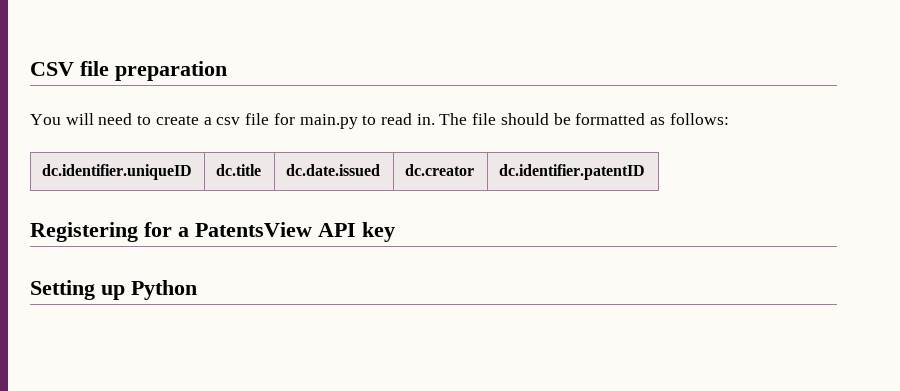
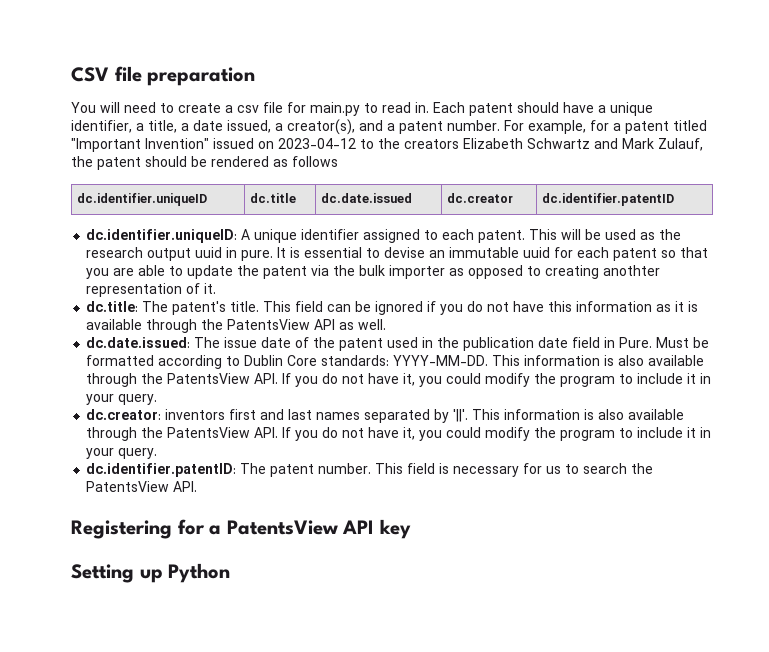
[439,113,729,125] The file should be formatted as follows: -> [433,102,653,116] [71,119,707,135] [71,138,703,152] [71,156,338,170] Each patent should have a unique identifier, a title, a date issued, a creator(s), and a patent number. For example, for a patent titled "Important Invention" issued on 2023-04-12 to the creators Elizabeth Schwartz and Mark Zulauf, the patent should be rendered as follows
(645, 172) none -> [86,229,682,243] [86,247,709,261] [86,265,661,279] [86,283,217,297] [86,301,699,315] [86,319,387,333] [86,337,710,351] [86,355,705,369] [86,373,712,387] [86,394,158,405] [86,409,685,423] [86,427,712,441] [86,448,158,459] [86,463,654,477] [86,481,198,492] // dc.identifier.uniqueID: A unique identifier assigned to each patent. This will be used as the research output uuid in pure. It is essential to devise an immutable uuid for each patent so that you are able to update the patent via the bulk importer as opposed to creating anothter representation of it. // dc.title: The patent's title. This field can be ignored if you do not have this information as it is available through the PatentsView API as well. // dc.date.issued: The issue date of the patent used in the publication date field in Pure. Must be formatted according to Dublin Core standards: YYYY-MM-DD. This information is also available through the PatentsView API. If you do not have it, you could modify the program to include it in your query. // dc.creator: inventors first and last names separated by '||'. This information is also available through the PatentsView API. If you do not have it, you could modify the program to include it in your query. // dc.identifier.patentID: The patent number. This field is necessary for us to search the PatentsView API.

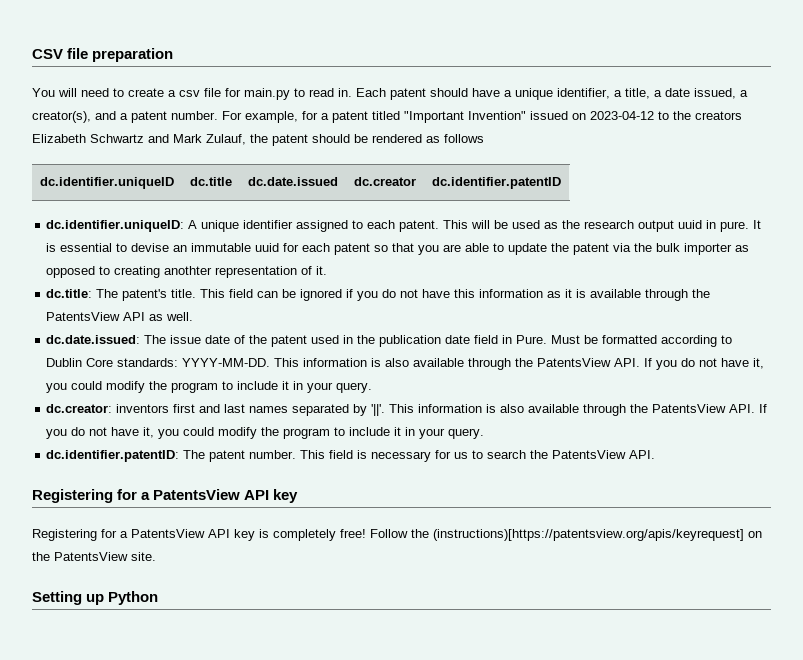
(411, 529) none -> [32,529,762,541] [32,552,156,561] // Registering for a PatentsView API key is completely free! Follow the (instructions)[https://patentsview.org/apis/keyrequest] on the PatentsView site.

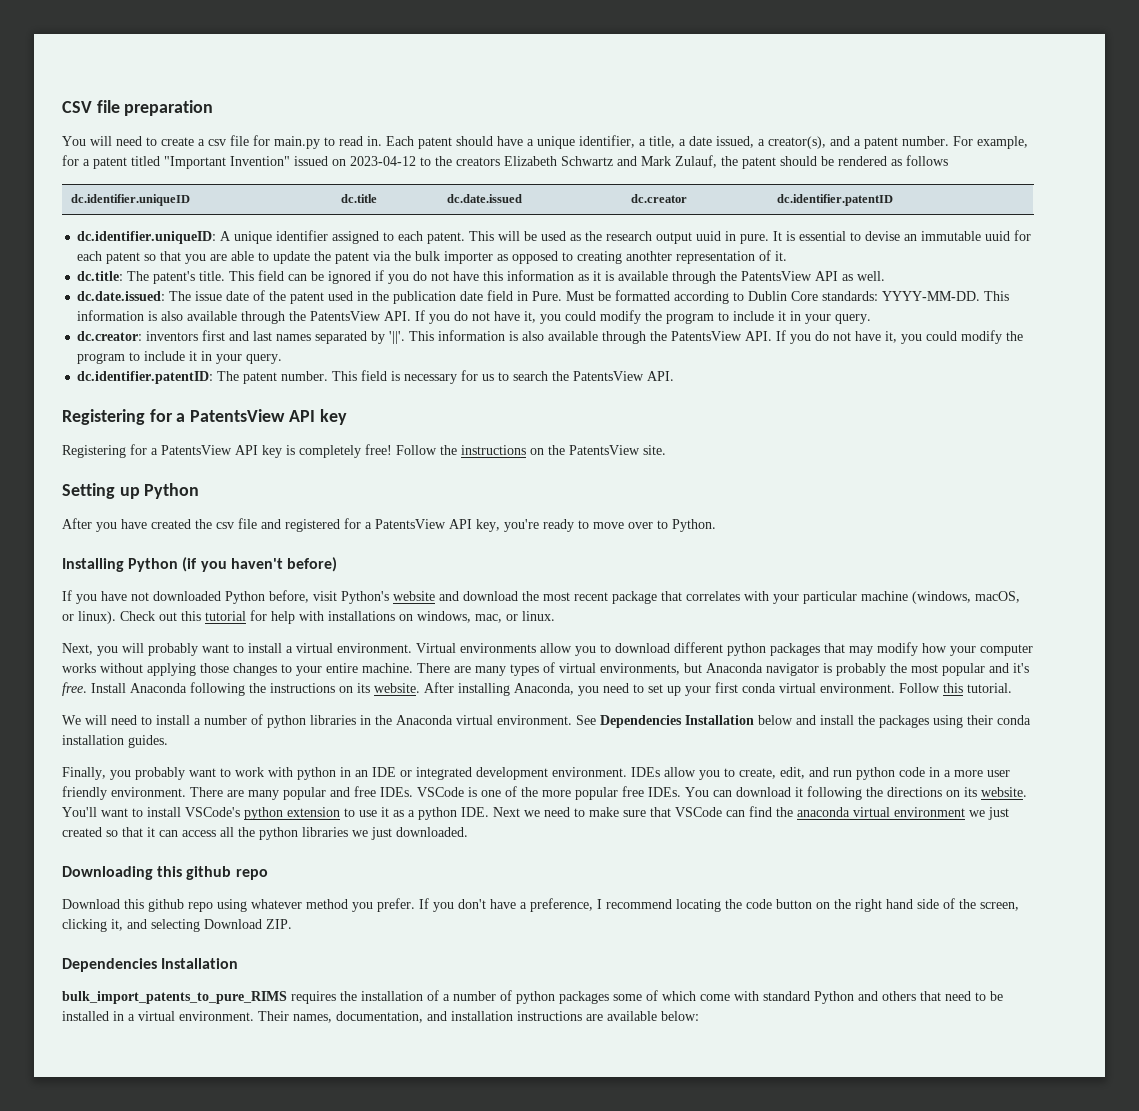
[433,529,744,541] (instructions)[https://patentsview.org/apis/keyrequest] -> [461,445,526,455] instructions
(159, 598) none -> [62,518,716,532] [62,557,337,572] [62,590,1020,604] [62,610,555,624] [62,642,1033,656] [62,662,1029,676] [62,682,1012,696] [62,714,1031,728] [62,735,168,748] [62,767,1010,780] [62,786,1027,800] [62,806,1009,820] [62,827,468,840] [62,866,268,880] [62,898,1019,912] [62,919,292,932] [62,958,239,972] [62,990,1003,1004] [62,1011,699,1023] // After you have created the csv file and registered for a PatentsView API key, you're ready to move over to Python. // Installing Python (if you haven't before) // If you have not downloaded Python before, visit Python's website and download the most recent package that correlates with your particular machine (windows, macOS, or linux). Check out this tutorial for help with installations on windows, mac, or linux. // Next, you will probably want to install a virtual environment. Virtual environments allow you to download different python packages that may modify how your computer works without applying those changes to your entire machine. There are many types of virtual environments, but Anaconda navigator is probably the most popular and it's free. Install Anaconda following the instructions on its website. After installing Anaconda, you need to set up your first conda virtual environment. Follow this tutorial. // We will need to install a number of python libraries in the Anaconda virtual environment. See Dependencies Installation below and install the packages using their conda installation guides. // Finally, you probably want to work with python in an IDE or integrated development environment. IDEs allow you to create, edit, and run python code in a more user friendly environment. There are many popular and free IDEs. VSCode is one of the more popular free IDEs. You can download it following the directions on its website. You'll want to install VSCode's python extension to use it as a python IDE. Next we need to make sure that VSCode can find the anaconda virtual environment we just created so that it can access all the python libraries we just downloaded. // Downloading this github repo // Download this github repo using whatever method you prefer. If you don't have a preference, I recommend locating the code button on the right hand side of the screen, clicking it, and selecting Download ZIP. // Dependencies Installation // bulk_import_patents_to_pure_RIMS requires the installation of a number of python packages some of which come with standard Python and others that need to be installed in a virtual environment. Their names, documentation, and installation instructions are available below:

